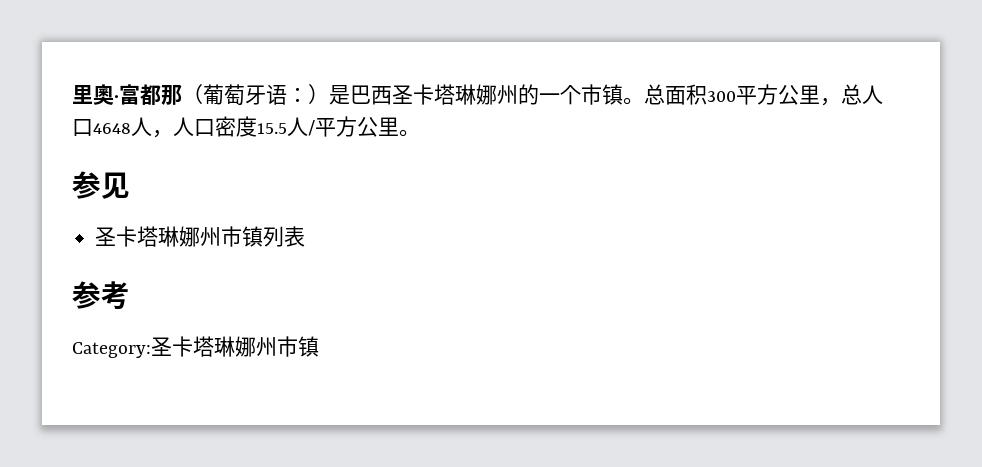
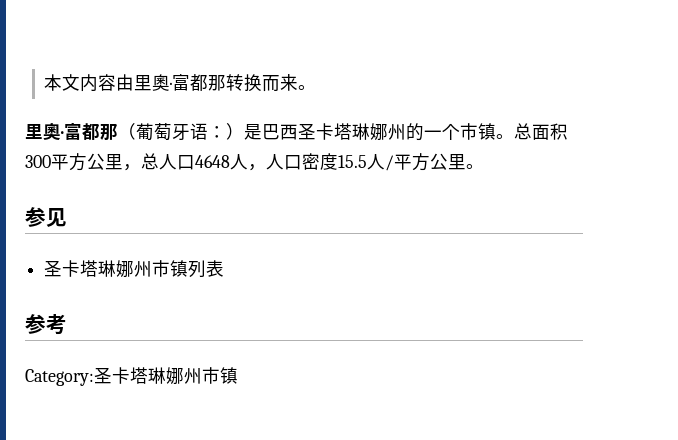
(72, 94) none -> [44,74,317,92] 本文内容由里奧·富都那转换而来。 //

